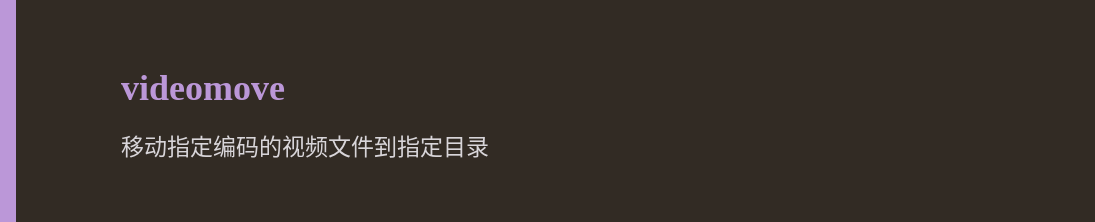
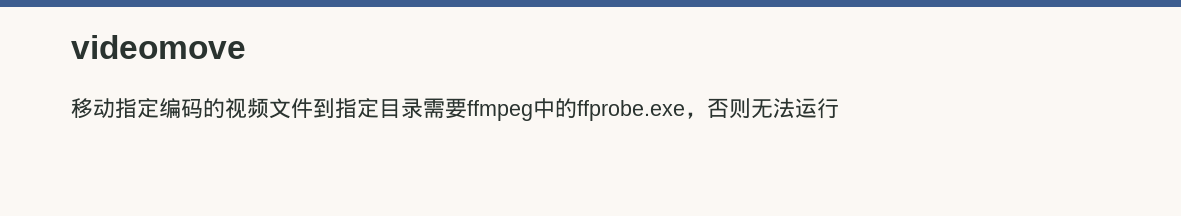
(489, 147) none -> [423,98,839,121] 需要ffmpeg中的ffprobe.exe，否则无法运行

